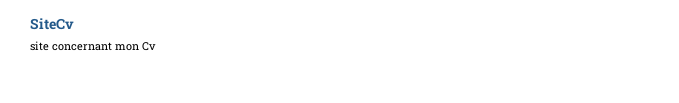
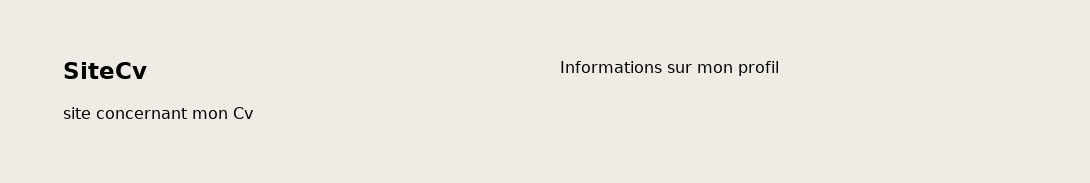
(156, 46) none -> [560,61,779,76] // Informations sur mon profil

